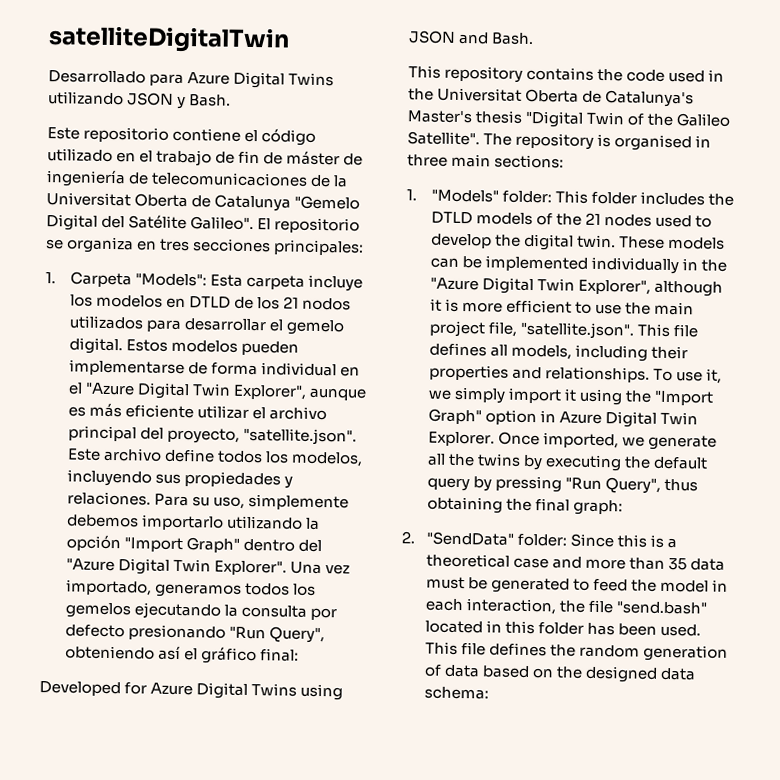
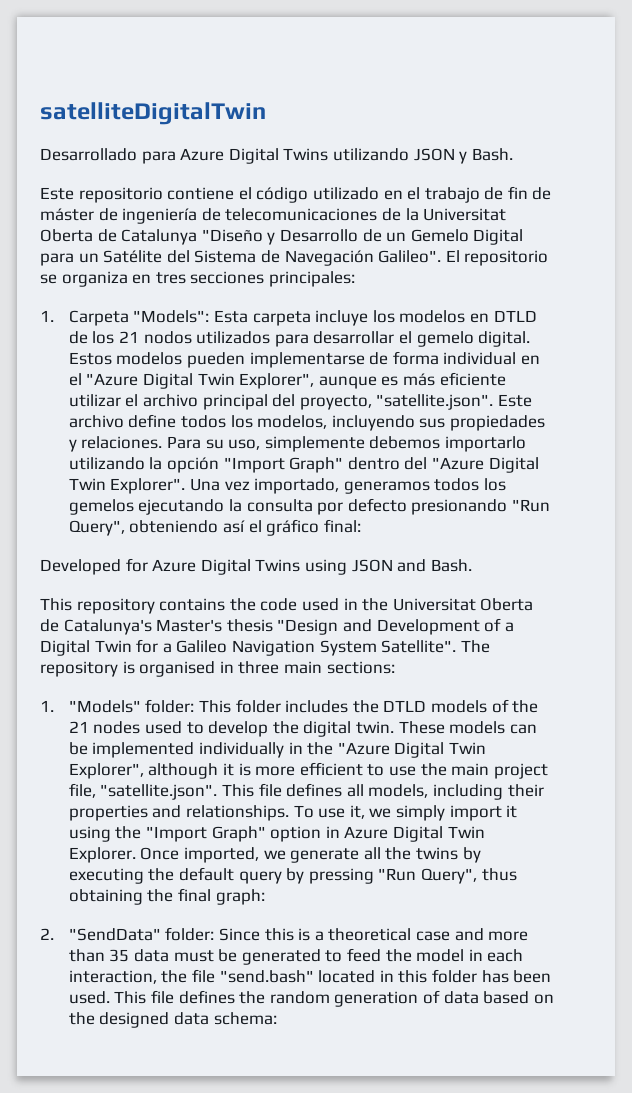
[294,195,361,210] [46,214,188,231] "Gemelo Digital del Satélite -> [201,229,524,245] [40,250,374,266] "Diseño y Desarrollo de un Gemelo Digital para un Satélite del Sistema de Navegación
[525,110,731,128] "Digital Twin of the Galileo -> [277,618,514,635] [40,639,377,656] "Design and Development of a Digital Twin for a Galileo Navigation System

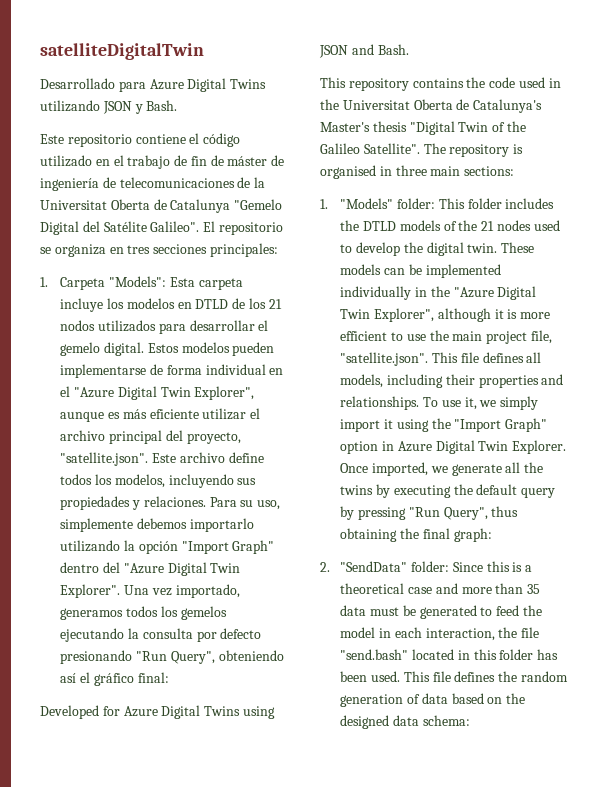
[201,229,524,245] [40,250,374,266] "Diseño y Desarrollo de un Gemelo Digital para un Satélite del Sistema de Navegación -> [234,199,283,210] [40,221,147,235] "Gemelo Digital del Satélite
[277,618,514,635] [40,639,377,656] "Design and Development of a Digital Twin for a Galileo Navigation System -> [409,121,526,135] [320,143,360,154] "Digital Twin of the Galileo

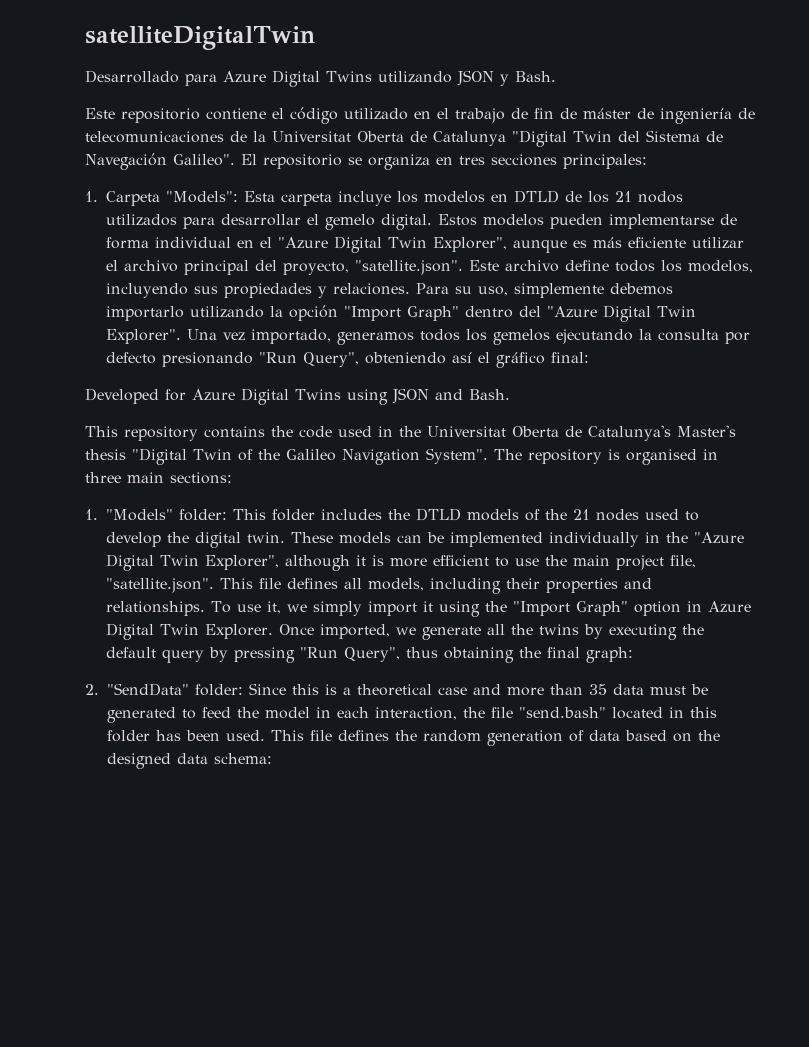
[234,199,283,210] [40,221,147,235] "Gemelo Digital del Satélite -> [512,130,723,147] [85,153,167,170] "Digital Twin del Sistema de Navegación
[363,143,420,154] Satellite". -> [341,448,488,465] Navigation System".

